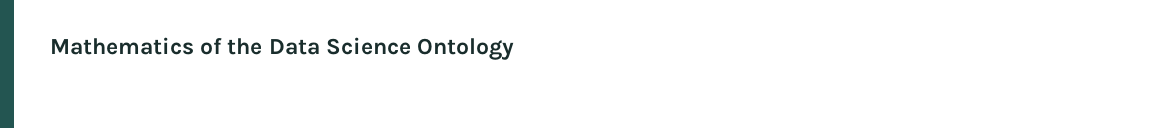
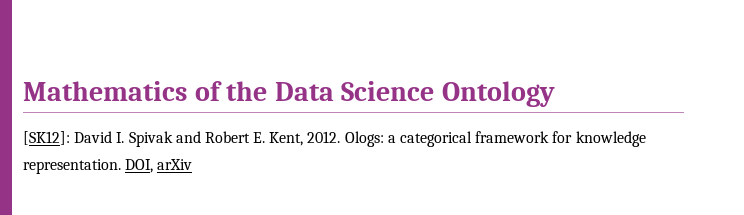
(515, 49) none -> [23,131,646,147] [23,159,193,174] // [SK12]: David I. Spivak and Robert E. Kent, 2012. Ologs: a categorical framework for knowledge representation. DOI, arXiv

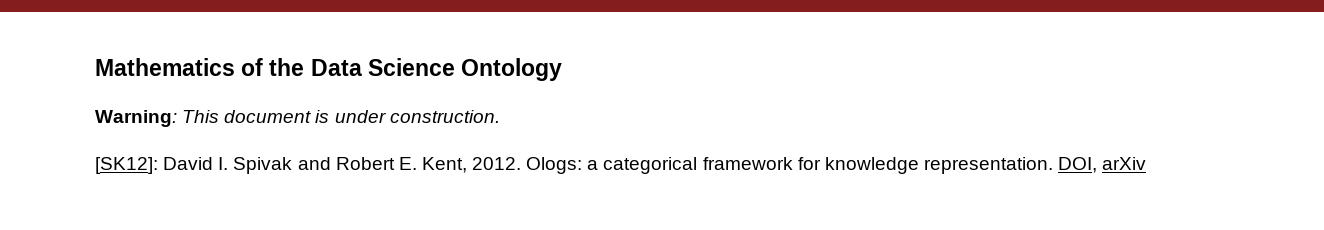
(555, 94) none -> [95,110,500,127] // Warning: This document is under construction.

